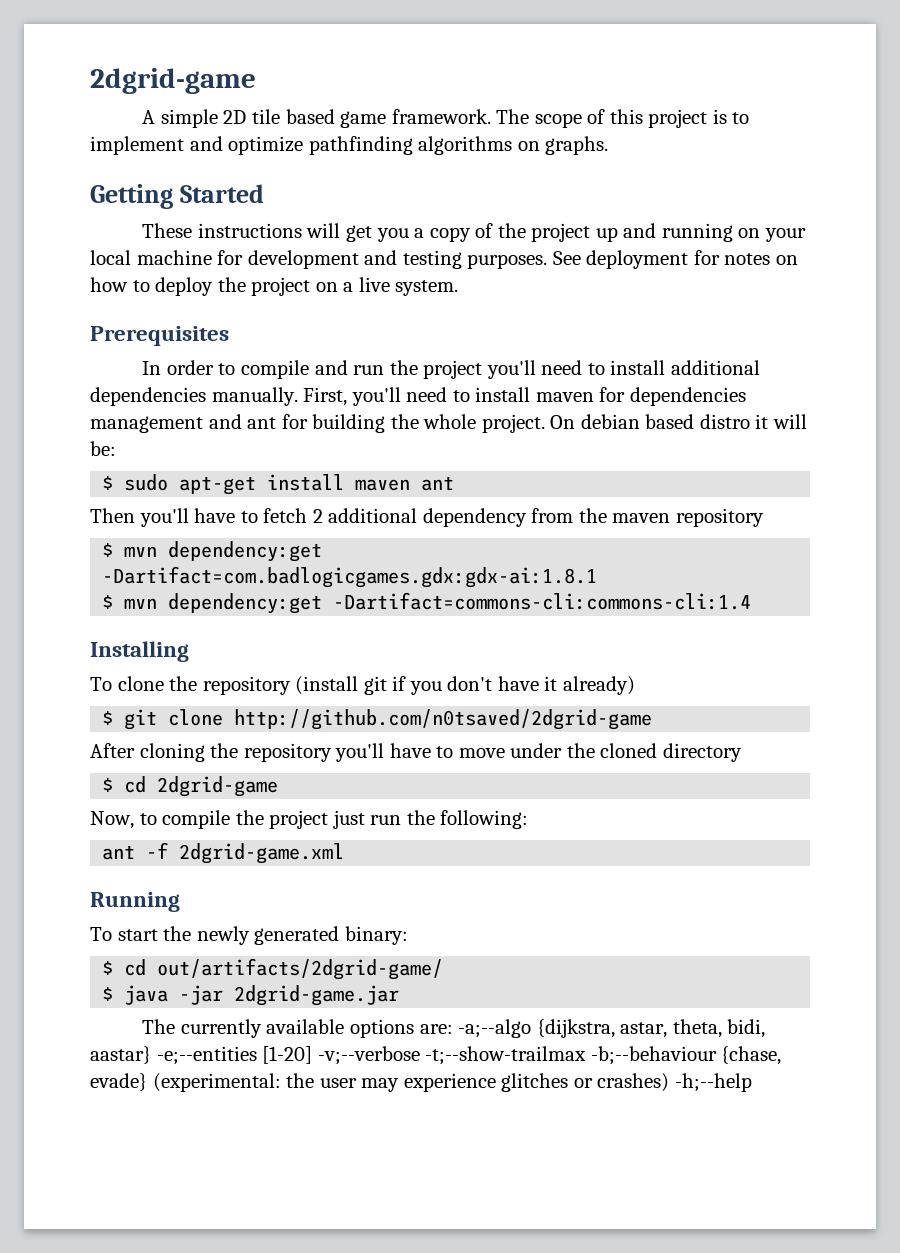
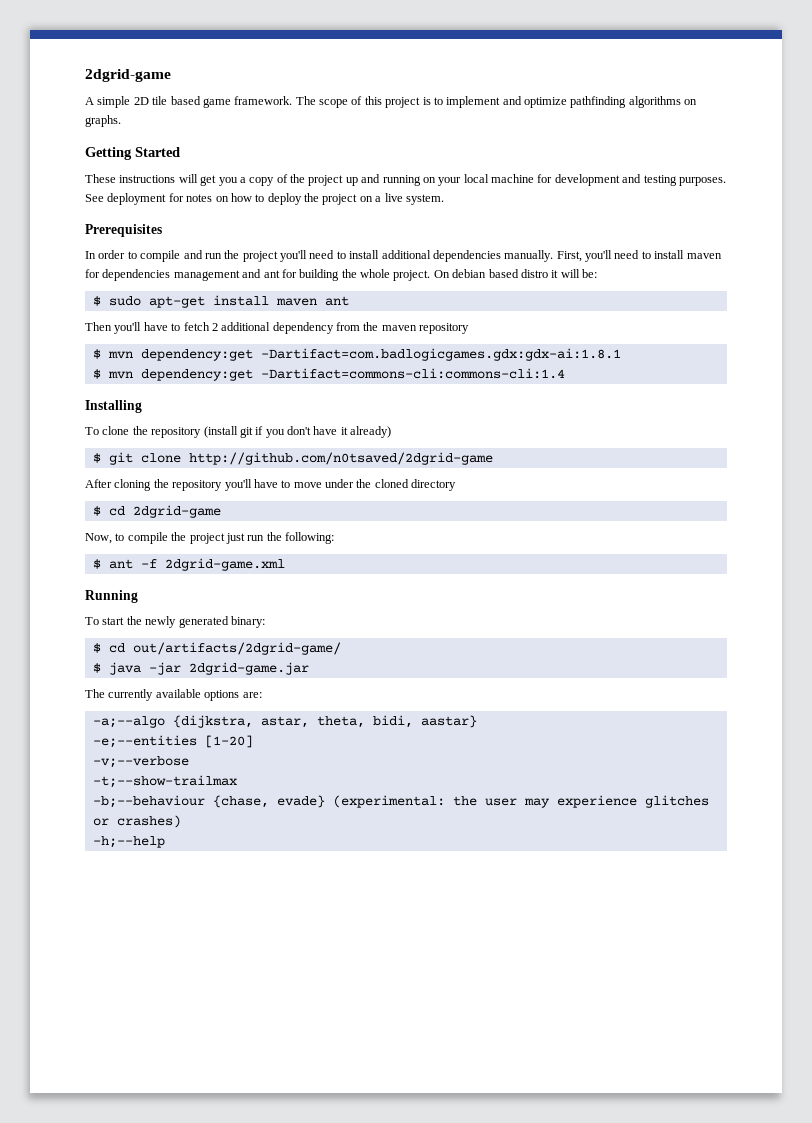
(529, 819) none -> [92,559,101,569] $
(453, 1029) none -> (262, 695) //
(151, 1055) none -> (477, 721) //
(313, 1055) none -> (253, 741) //
(420, 1055) none -> (189, 762) //
(587, 1055) none -> (237, 781) //
(670, 1082) none -> (181, 821) //

